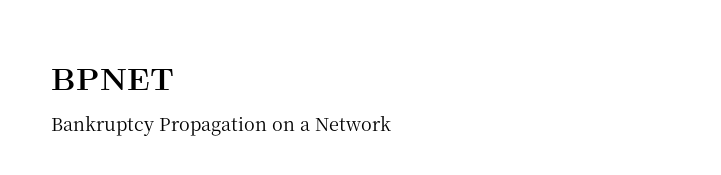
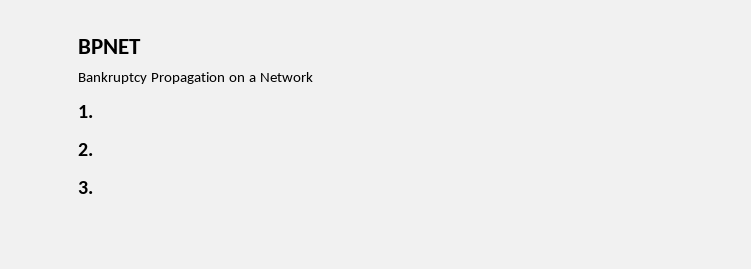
(391, 123) none -> [78,105,93,118] [78,143,93,156] [78,181,93,194] // 1. // 2. // 3.

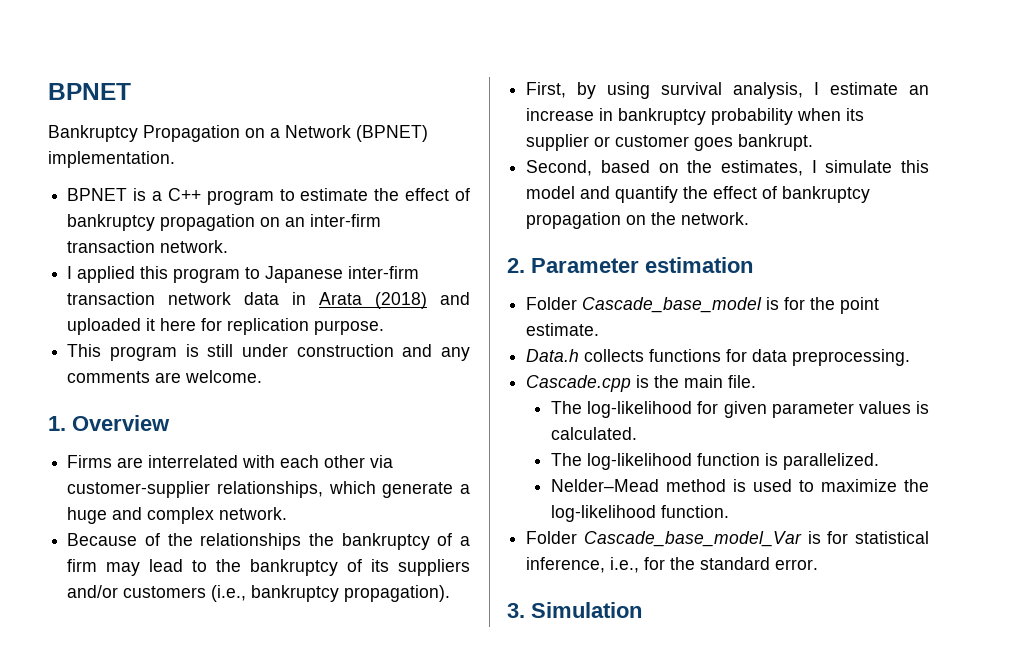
[78,105,93,118] [78,143,93,156] // 1. // 2. -> [356,125,428,142] [48,151,175,168] [67,188,470,205] [67,214,382,231] [67,240,229,253] [67,266,420,283] [67,292,470,309] [67,318,385,335] [67,344,470,361] [67,370,263,383] [48,415,170,431] [67,455,394,468] [67,481,470,498] [67,507,288,524] [67,533,471,550] [67,559,470,576] [67,585,451,602] [526,82,929,99] [526,108,865,125] [526,134,814,151] [526,160,929,176] [526,186,871,203] [526,212,750,229] [507,257,753,273] [526,297,880,314] [526,323,600,336] [526,349,911,366] [526,375,757,392] [551,401,929,418] [551,427,638,440] [551,453,880,470] [551,479,929,492] [551,505,730,522] [526,531,929,547] [526,557,819,573] (BPNET) implementation. // BPNET is a C++ program to estimate the effect of bankruptcy propagation on an inter-firm transaction network. // I applied this program to Japanese inter-firm transaction network data in Arata (2018) and uploaded it here for replication purpose. // This program is still under construction and any comments are welcome. // 1. Overview // Firms are interrelated with each other via customer-supplier relationships, which generate a huge and complex network. // Because of the relationships the bankruptcy of a firm may lead to the bankruptcy of its suppliers and/or customers (i.e., bankruptcy propagation). // First, by using survival analysis, I estimate an increase in bankruptcy probability when its supplier or customer goes bankrupt. // Second, based on the estimates, I simulate this model and quantify the effect of bankruptcy propagation on the network. // 2. Parameter estimation // Folder Cascade_base_model is for the point estimate. // Data.h collects functions for data preprocessing. // Cascade.cpp is the main file. // The log-likelihood for given parameter values is calculated. // The log-likelihood function is parallelized. // Nelder–Mead method is used to maximize the log-likelihood function. // Folder Cascade_base_model_Var is for statistical inference, i.e., for the standard error.
(93, 187) none -> [531,602,642,618] Simulation

